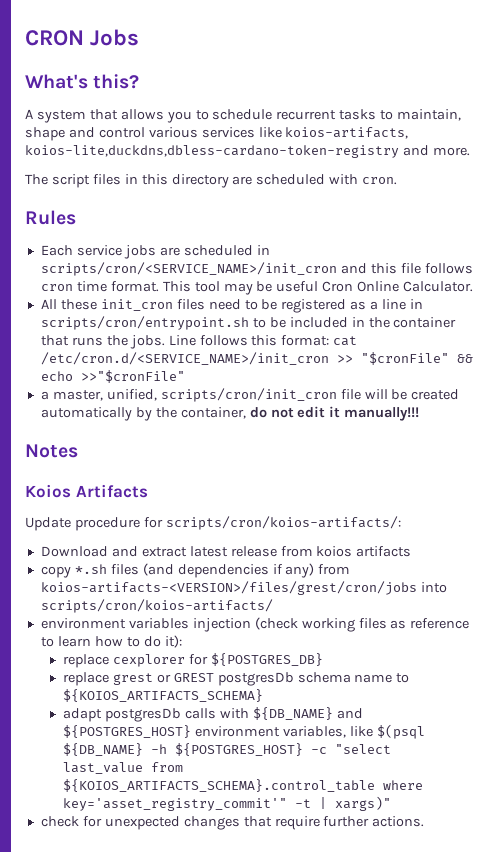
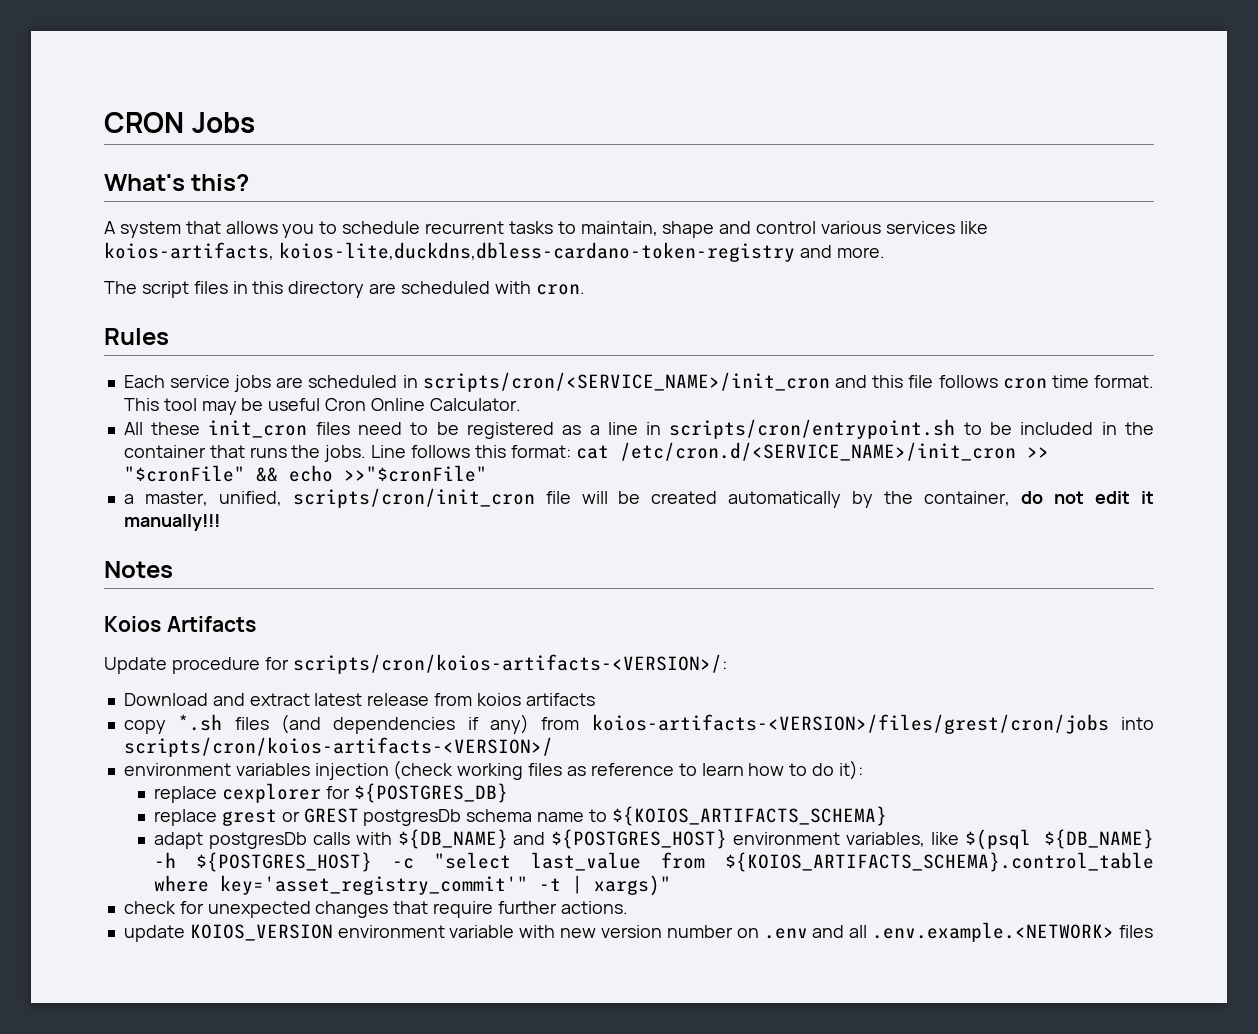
[165,516,401,530] scripts/cron/koios-artifacts/: -> [292,654,727,674] scripts/cron/koios-artifacts-<VERSION>/:
[40,599,273,613] scripts/cron/koios-artifacts/ -> [123,737,553,757] scripts/cron/koios-artifacts-<VERSION>/
(425, 821) none -> [123,922,1153,942] // update KOIOS_VERSION environment variable with new version number on .env and all .env.example.<NETWORK> files

